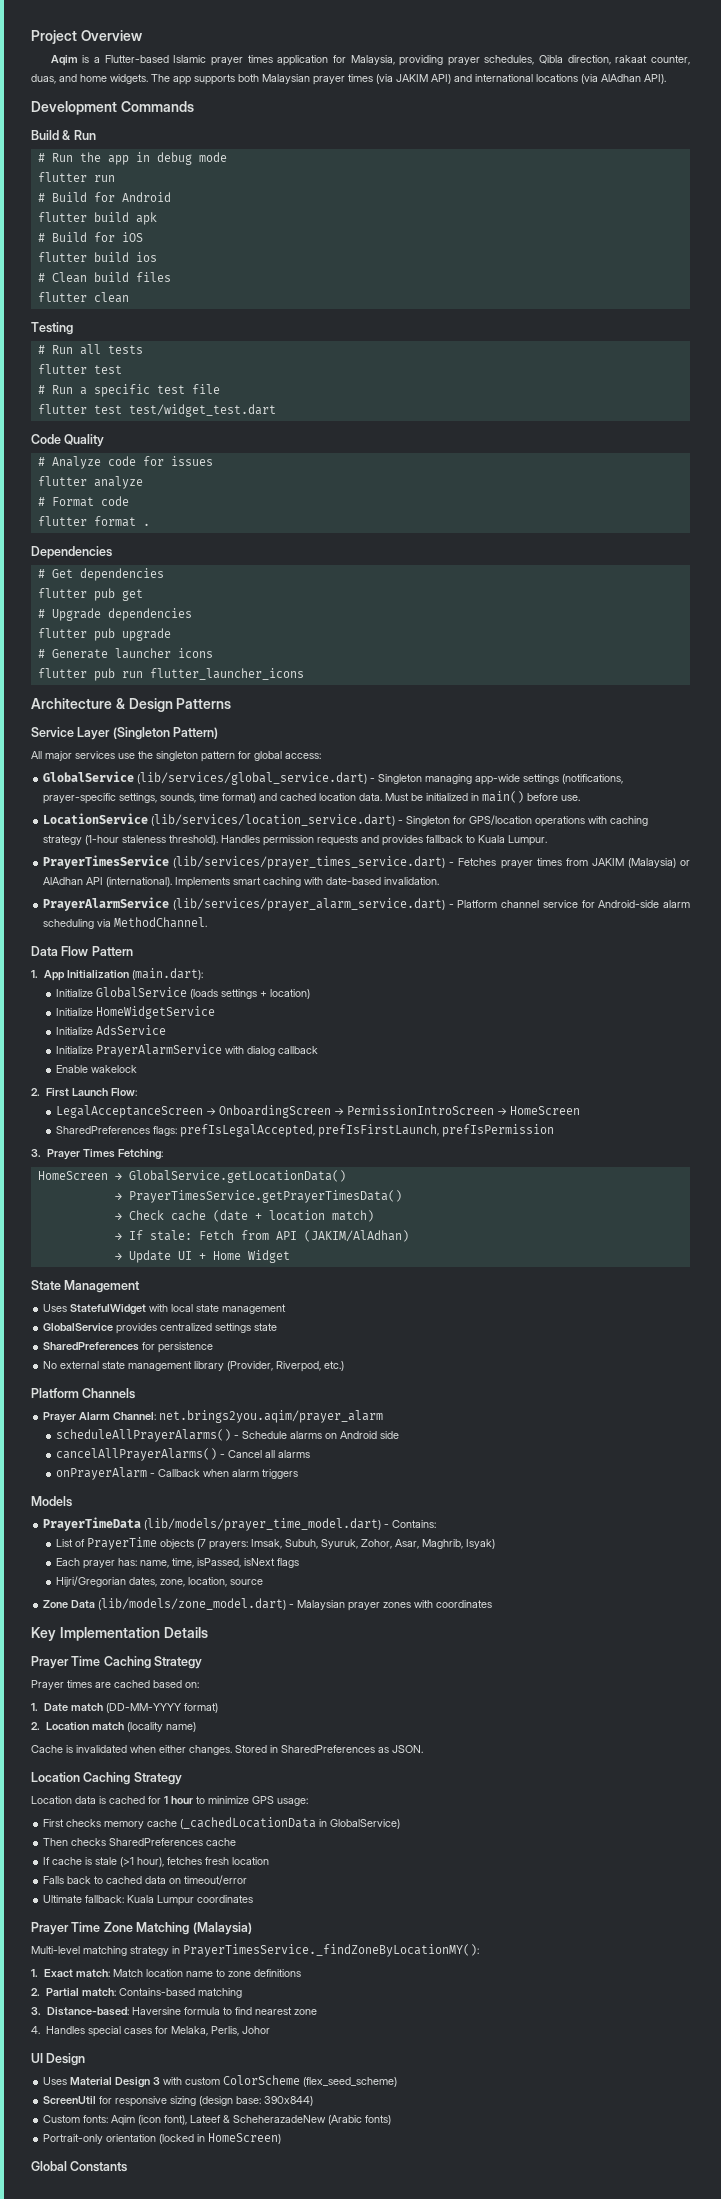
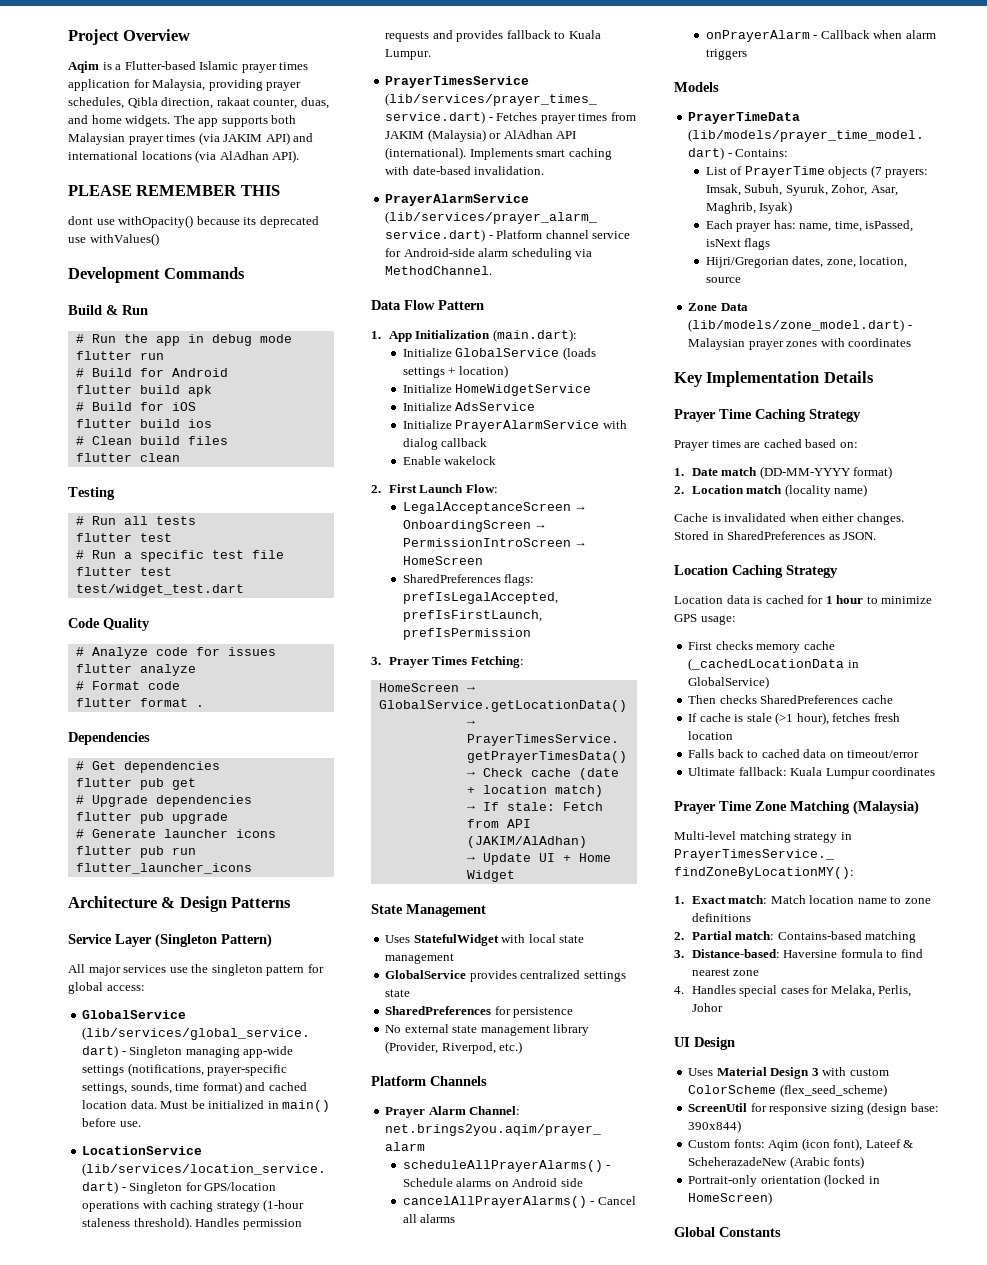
(666, 79) none -> [68,185,280,196] [68,215,319,228] [68,233,159,246] // PLEASE REMEMBER THIS // dont use withOpacity() because its deprecated use withValues()

